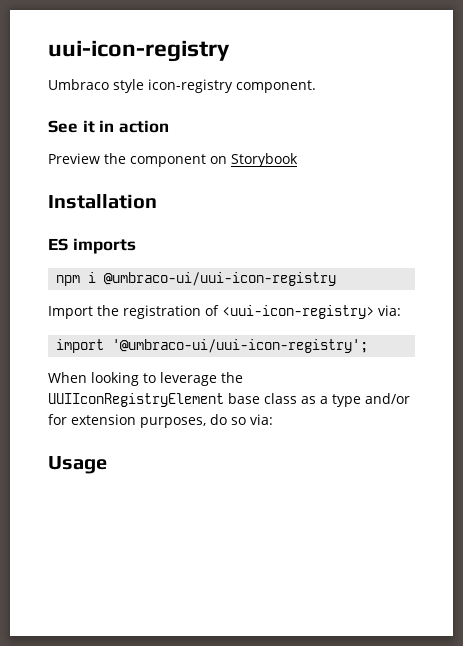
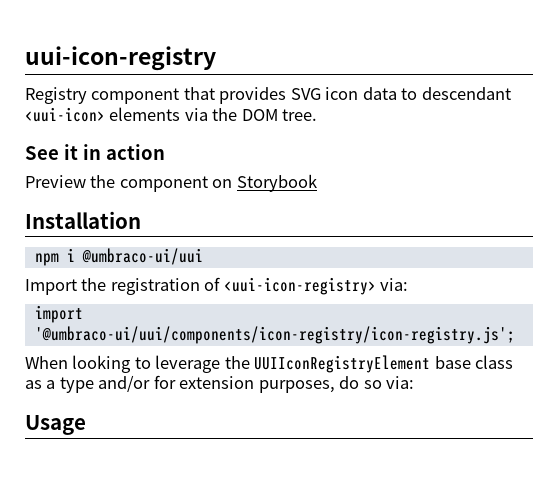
[48,79,316,93] Umbraco style icon-registry component. -> [25,87,511,104] [25,107,318,122] Registry component that provides SVG icon data to descendant <uui-icon> elements via the DOM tree.
[48,238,136,254] // ES imports -> (141, 220) none
[104,272,337,286] @umbraco-ui/uui-icon-registry -> [81,248,203,265] @umbraco-ui/uui
[112,339,369,353] '@umbraco-ui/uui-icon-registry'; -> [34,326,515,344] '@umbraco-ui/uui/components/icon-registry/icon-registry.js';

